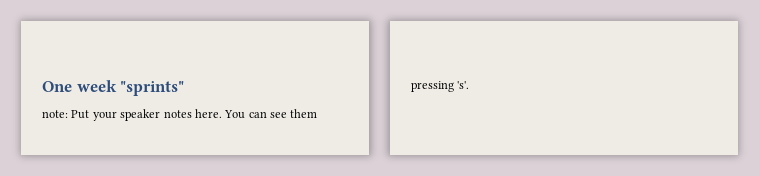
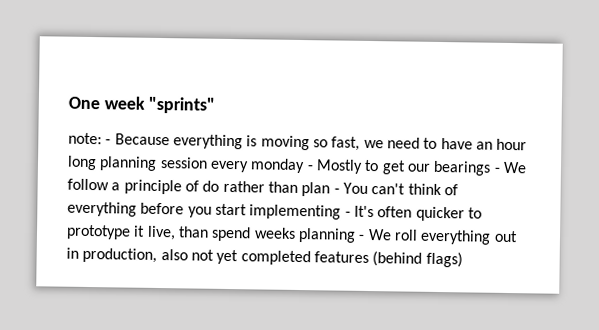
[71,109,318,121] [411,81,470,92] Put your speaker notes here. You can see them pressing 's'. -> [105,133,528,151] [67,155,527,176] [67,178,458,197] [67,201,482,222] [66,224,518,245] [66,247,463,268] - Because everything is moving so fast, we need to have an hour long planning session every monday - Mostly to get our bearings - We follow a principle of do rather than plan - You can't think of everything before you start implementing - It's often quicker to prototype it live, than spend weeks planning - We roll everything out in production, also not yet completed features (behind flags)

